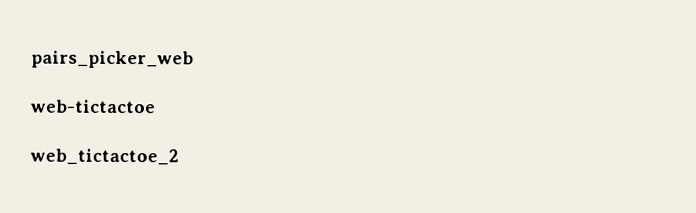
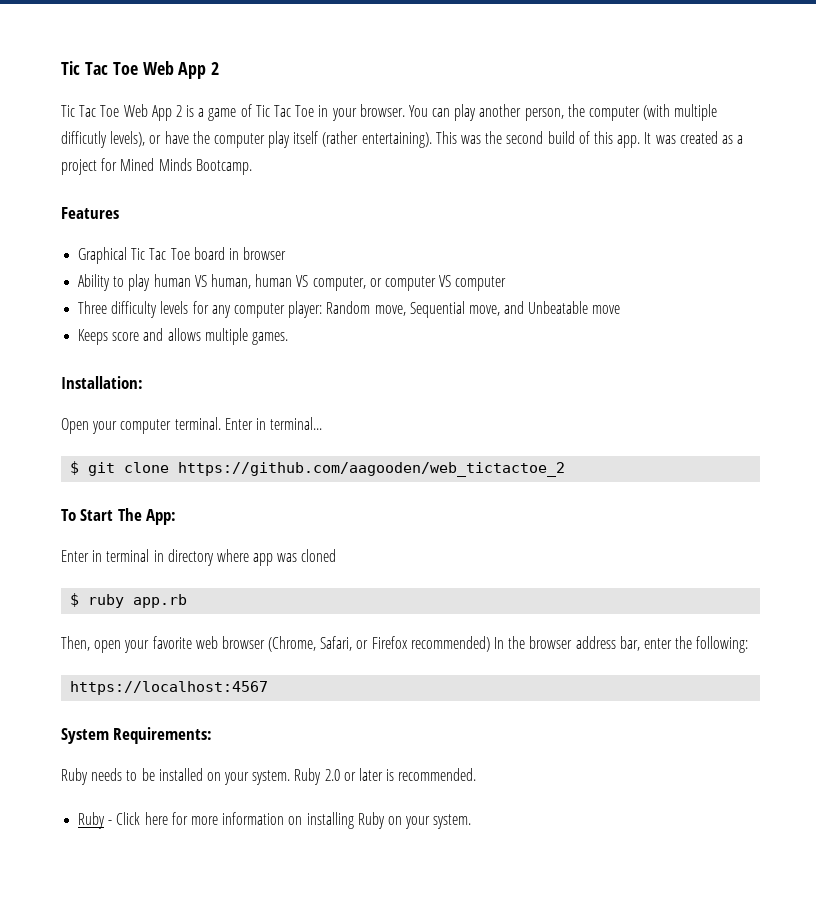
[31,50,194,69] [30,99,156,114] [30,148,179,166] pairs_picker_web // web-tictactoe // web_tictactoe_2 -> [61,61,220,79] [61,104,718,121] [61,131,744,148] [61,158,252,175] [61,207,119,219] [78,247,287,264] [78,274,507,291] [78,301,621,318] [78,328,288,345] [61,376,143,389] [61,417,323,434] [70,461,566,477] [61,508,177,525] [61,549,337,566] [70,593,188,608] [61,636,749,653] [70,681,269,695] [61,727,213,744] [61,768,477,785] [78,812,472,829] Tic Tac Toe Web App 2 // Tic Tac Toe Web App 2 is a game of Tic Tac Toe in your browser. You can play another person, the computer (with multiple difficutly levels), or have the computer play itself (rather entertaining). This was the second build of this app. It was created as a project for Mined Minds Bootcamp. // Features // Graphical Tic Tac Toe board in browser // Ability to play human VS human, human VS computer, or computer VS computer // Three difficulty levels for any computer player: Random move, Sequential move, and Unbeatable move // Keeps score and allows multiple games. // Installation: // Open your computer terminal. Enter in terminal... // $ git clone https://github.com/aagooden/web_tictactoe_2 // To Start The App: // Enter in terminal in directory where app was cloned // $ ruby app.rb // Then, open your favorite web browser (Chrome, Safari, or Firefox recommended) In the browser address bar, enter the following: // https://localhost:4567 // System Requirements: // Ruby needs to be installed on your system. Ruby 2.0 or later is recommended. // Ruby - Click here for more information on installing Ruby on your system.

